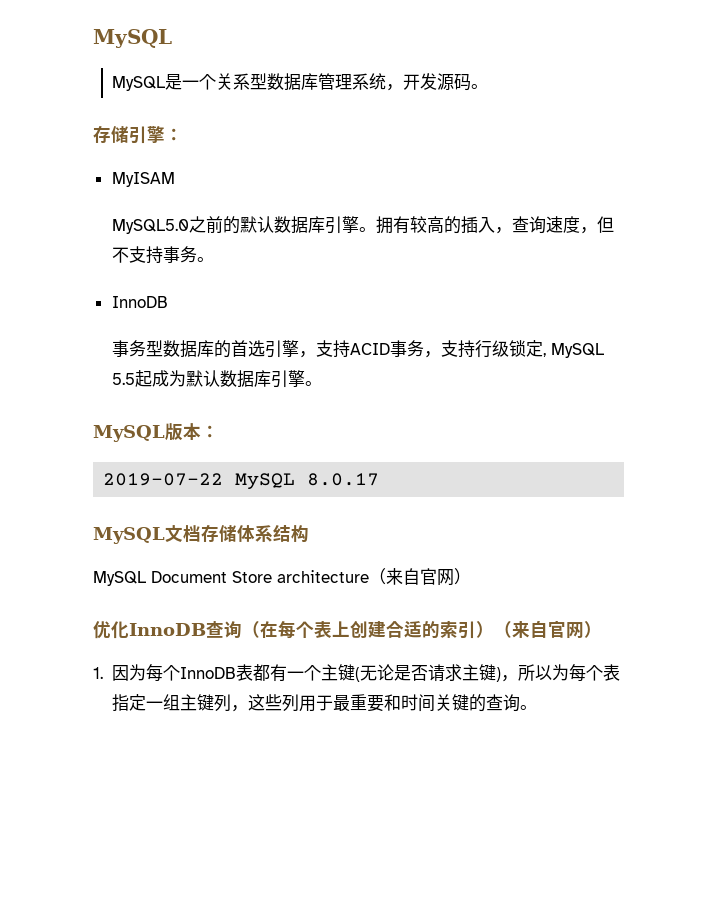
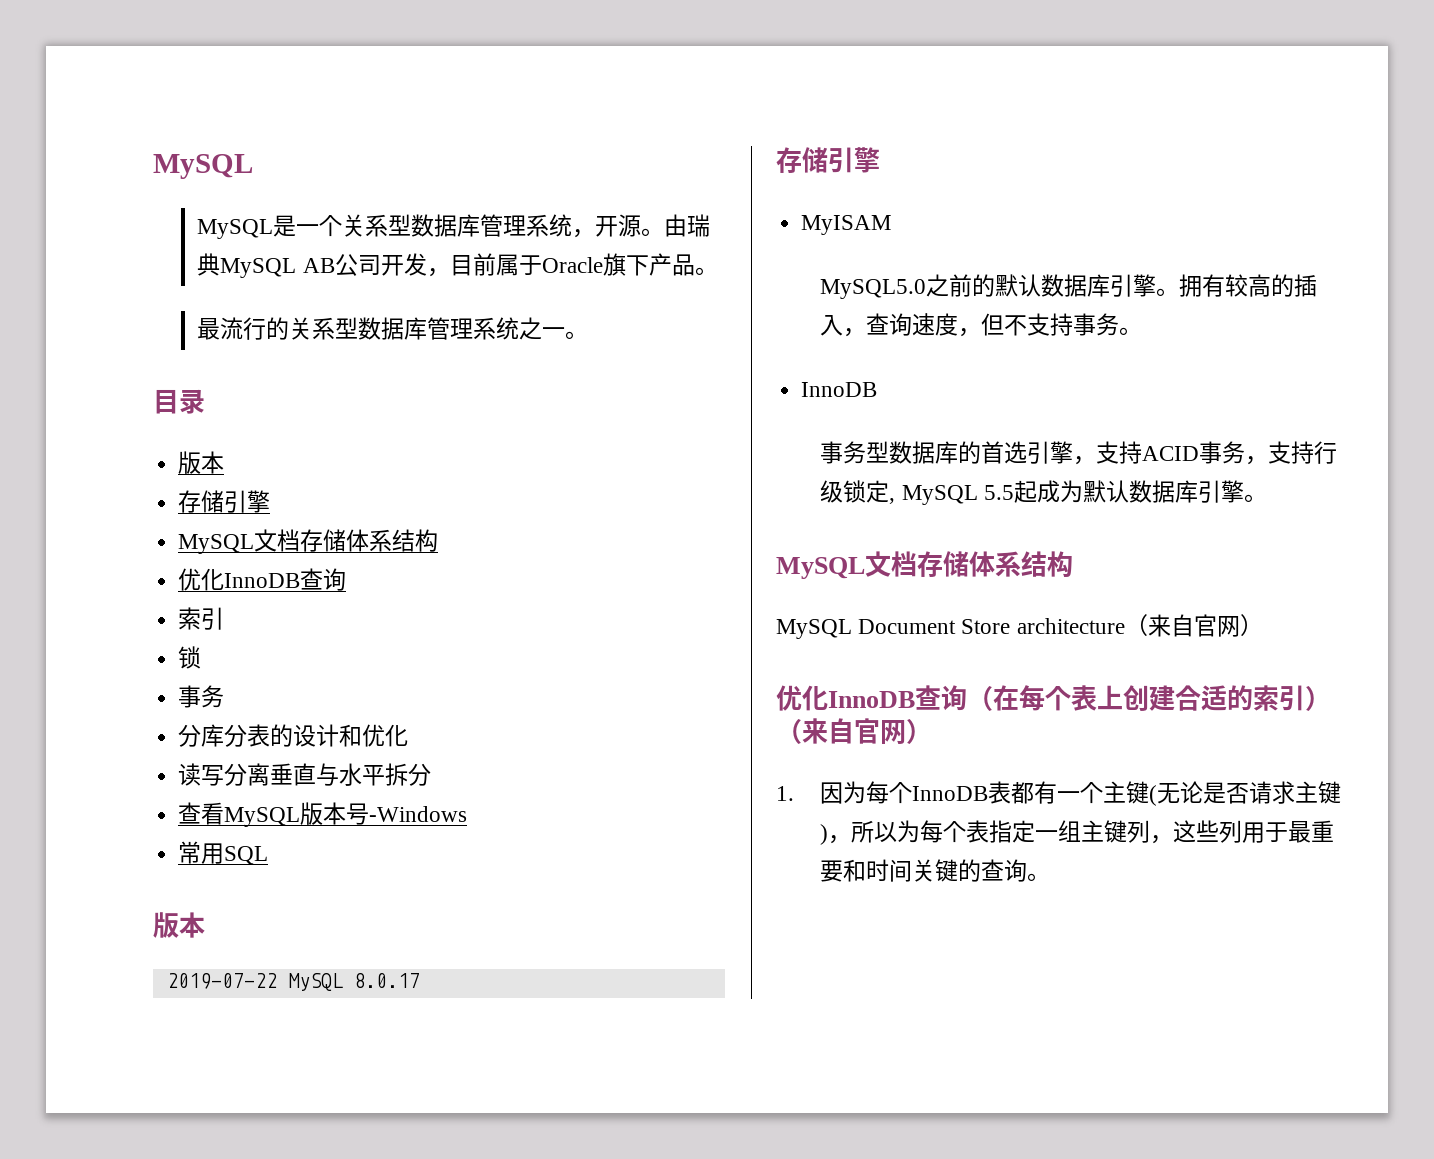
[420,73,489,91] [93,125,183,144] 发源码。 // 存储引擎： -> [618,214,711,237] [197,253,718,278] [197,317,589,340] [153,389,205,414] [178,451,225,474] [178,490,271,513] [178,529,439,554] [178,568,347,591] [178,607,225,630] [178,646,202,669] [178,685,225,708] [178,724,409,747] [178,763,432,786] [178,802,468,827] [178,841,269,865] [153,912,205,938] [166,973,420,991] [776,147,880,173] 源。由瑞典MySQL AB公司开发，目前属于Oracle旗下产品。 // 最流行的关系型数据库管理系统之一。 // 目录 // 版本 // 存储引擎 // MySQL文档存储体系结构 // 优化InnoDB查询 // 索引 // 锁 // 事务 // 分库分表的设计和优化 // 读写分离垂直与水平拆分 // 查看MySQL版本号-Windows // 常用SQL // 版本 // 2019-07-22 MySQL 8.0.17 // 存储引擎
[93,423,219,442] [103,473,380,490] // MySQL版本： // 2019-07-22 MySQL 8.0.17 -> (1267, 498) none

